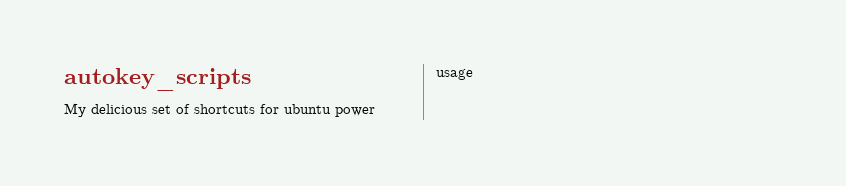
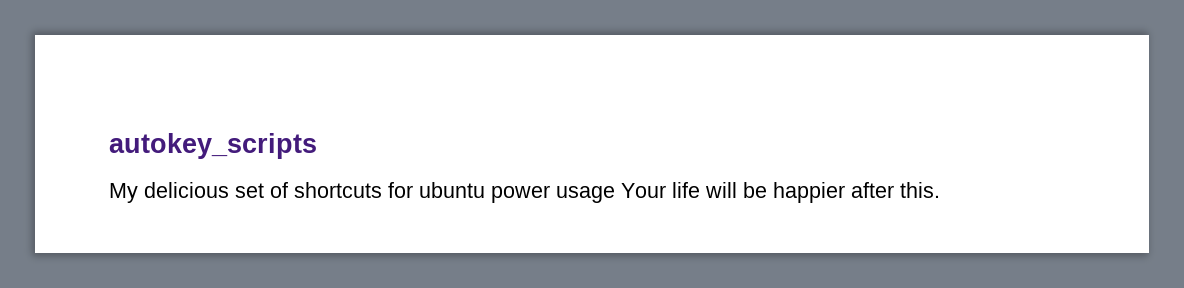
(473, 74) none -> [621,182,940,203] Your life will be happier after this.

